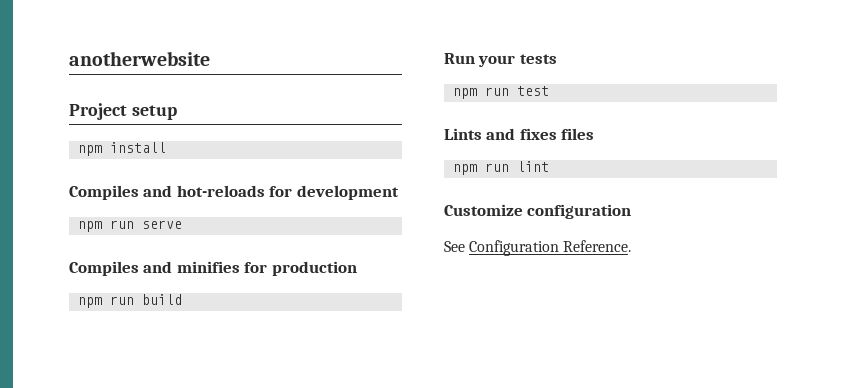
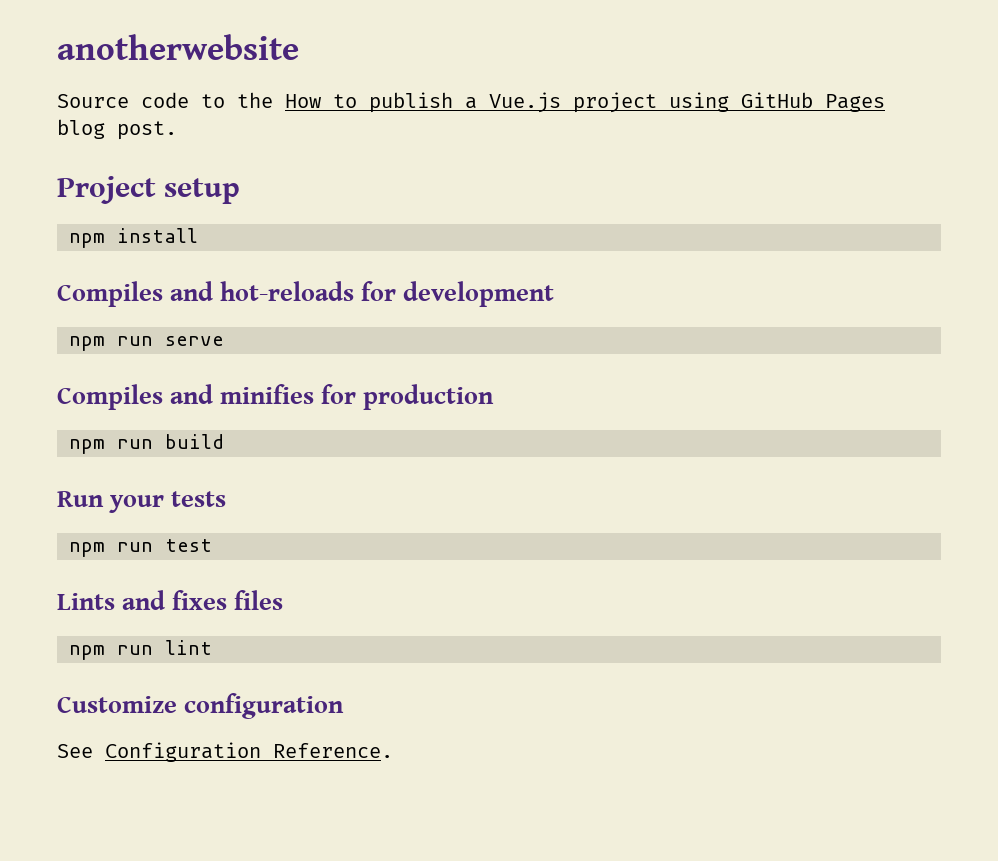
(210, 58) none -> [57,92,885,113] [57,119,177,140] // Source code to the How to publish a Vue.js project using GitHub Pages blog post.

